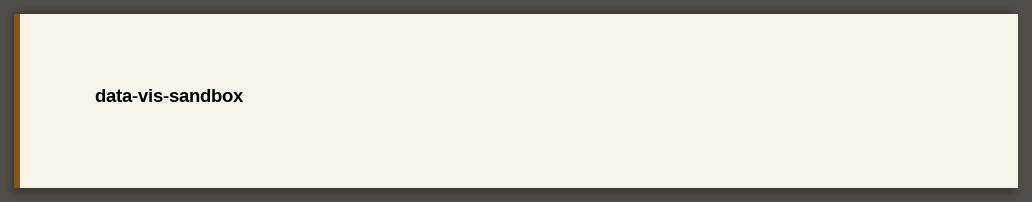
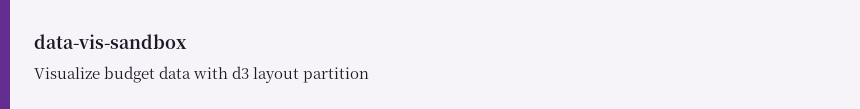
(244, 95) none -> [34,66,370,83] // Visualize budget data with d3 layout partition

